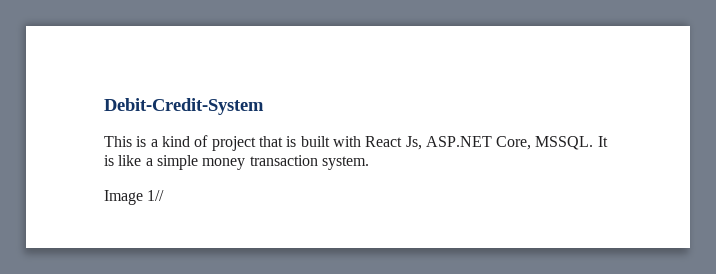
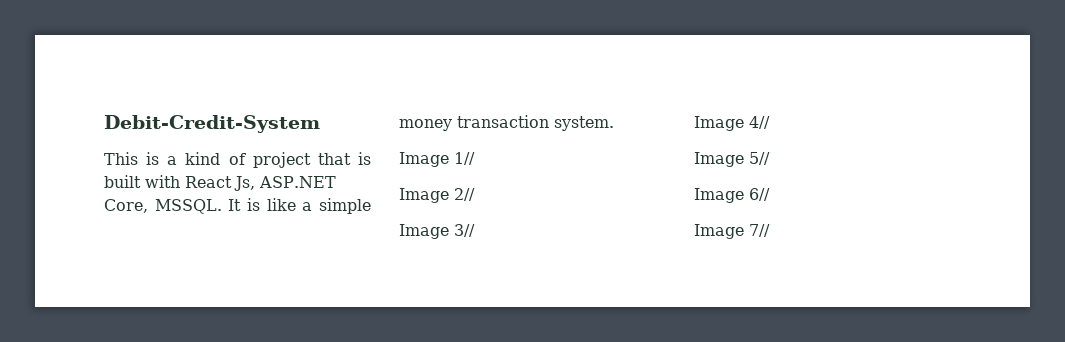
(165, 195) none -> [399,188,475,203] [399,224,475,239] [694,116,770,131] [694,152,770,167] [694,188,770,203] [694,224,770,239] // Image 2// // Image 3// // Image 4// // Image 5// // Image 6// // Image 7//

